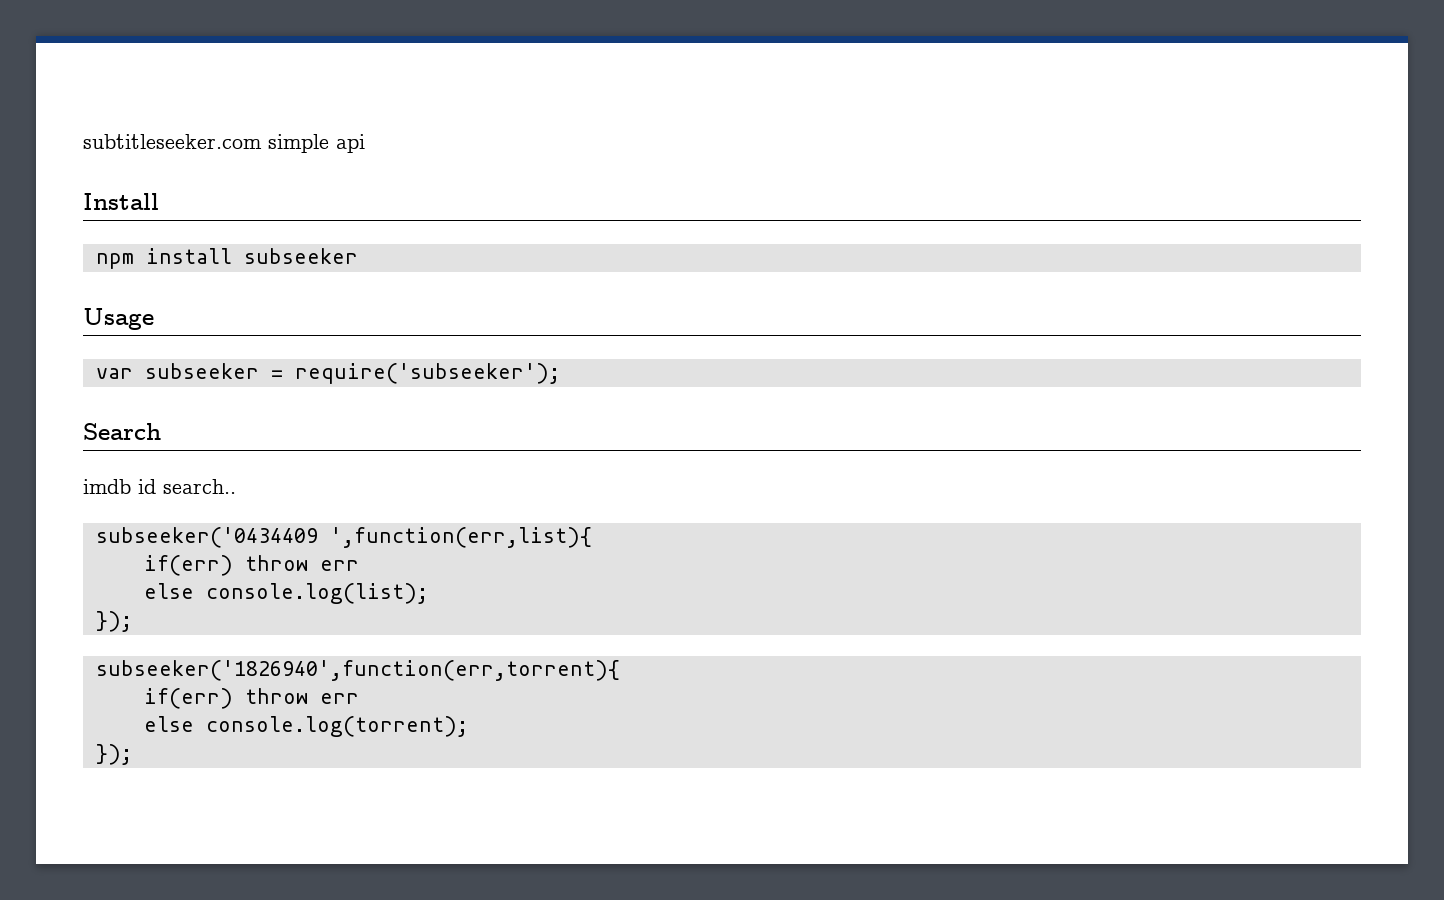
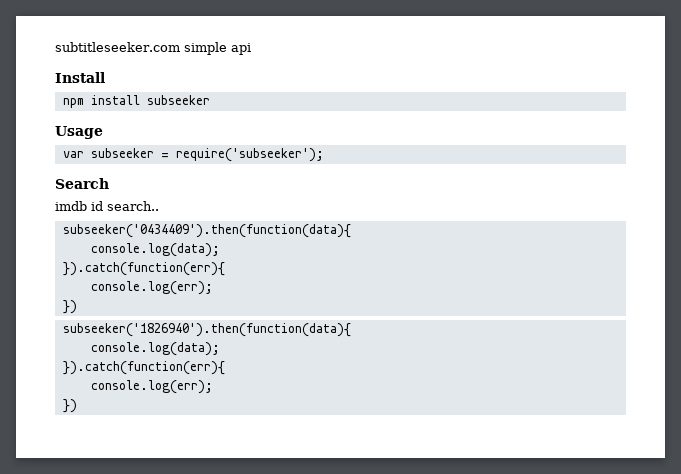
[95,527,592,548] [143,555,359,576] [143,583,428,604] [95,611,132,632] [95,660,620,681] [143,688,359,709] [143,716,468,737] [95,744,132,765] subseeker('0434409 ',function(err,list){ // if(err) throw err // else console.log(list); // }); // subseeker('1826940',function(err,torrent){ // if(err) throw err // else console.log(torrent); // }); -> [62,224,351,238] [90,243,220,257] [62,262,225,276] [90,281,213,295] [62,300,77,314] [62,323,351,337] [90,342,220,356] [62,361,225,375] [90,380,213,394] [62,399,77,413] subseeker('0434409').then(function(data){ // console.log(data); // }).catch(function(err){ // console.log(err); // }) // subseeker('1826940').then(function(data){ // console.log(data); // }).catch(function(err){ // console.log(err); // })

